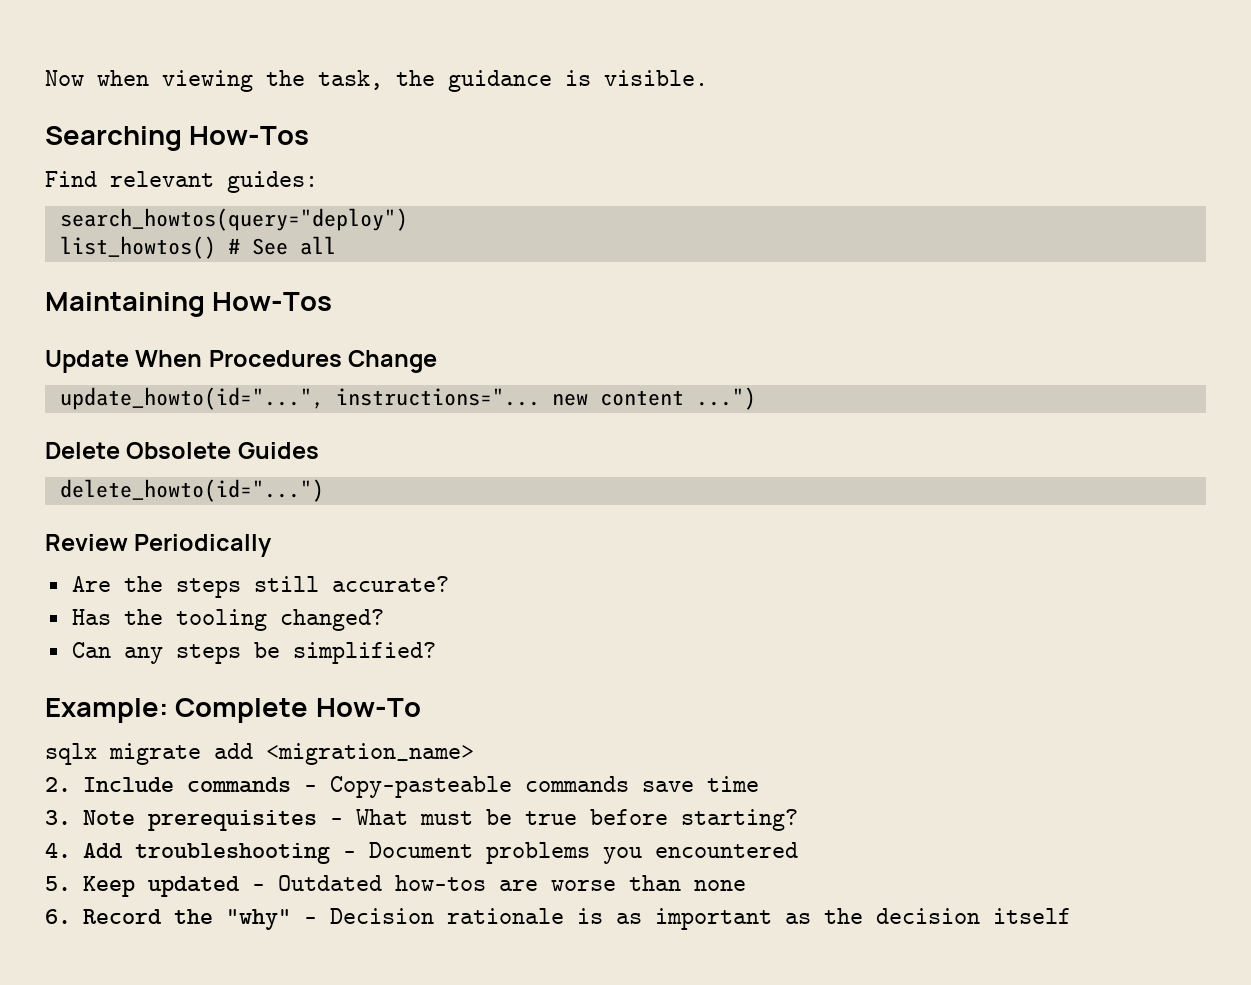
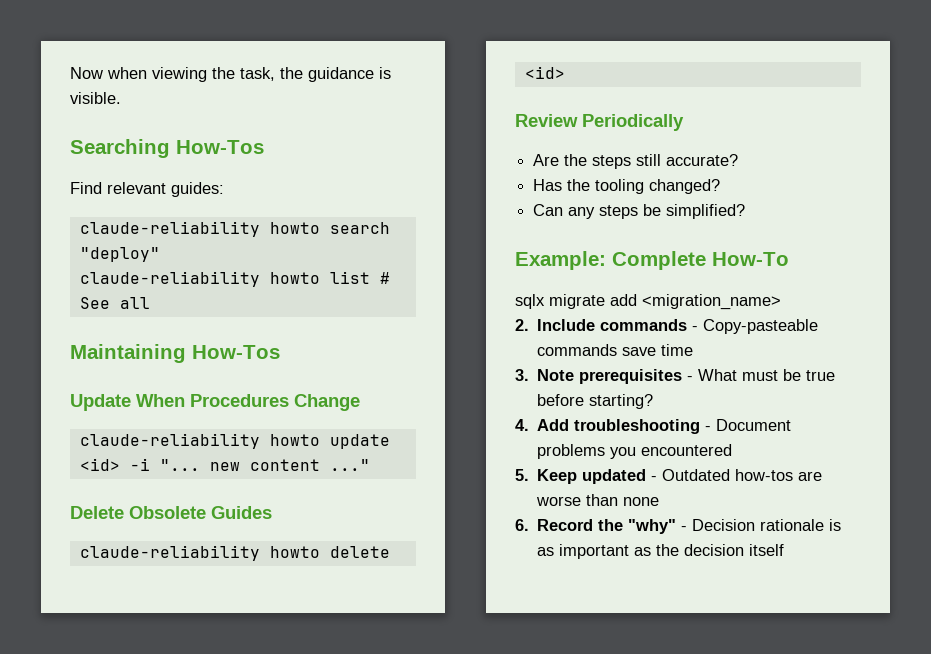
[59,208,408,231] [59,236,216,259] search_howtos(query="deploy") // list_howtos() -> [79,221,390,237] [79,247,160,262] [79,271,370,287] claude-reliability howto search "deploy" // claude-reliability howto list
[59,387,540,410] update_howto(id="...", instructions="... -> [79,433,390,449] [79,458,200,471] claude-reliability howto update <id> -i "...
[695,387,756,410] ...") -> [329,459,370,471] ..."
[59,479,324,502] delete_howto(id="...") -> [79,545,390,561] [524,66,565,79] claude-reliability howto delete <id>

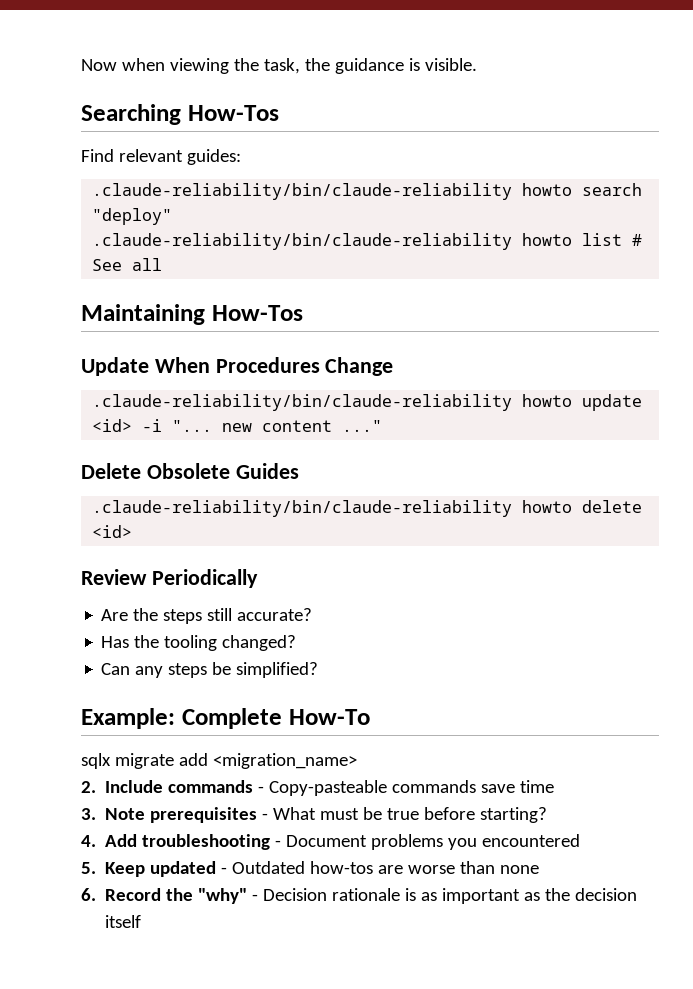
[79,221,260,237] claude-reliability -> [92,183,513,200] .claude-reliability/bin/claude-reliability
[79,271,260,287] claude-reliability -> [92,233,513,250] .claude-reliability/bin/claude-reliability
[79,433,260,449] claude-reliability -> [92,394,513,411] .claude-reliability/bin/claude-reliability
[79,545,260,561] claude-reliability -> [92,500,513,517] .claude-reliability/bin/claude-reliability

